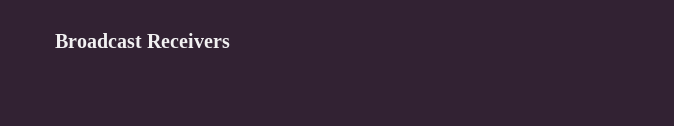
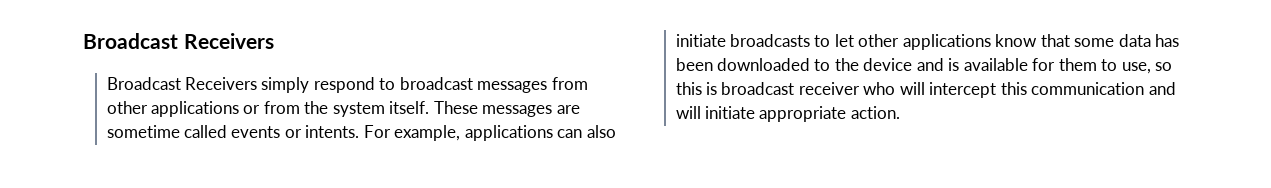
[55,33,231,48] Broadcast Receivers -> [83,33,274,49] [106,77,588,93] [106,101,580,117] [106,125,616,141] [675,34,1180,50] [675,58,1173,74] [675,82,1176,98] [675,106,900,122] Broadcast Receivers // Broadcast Receivers simply respond to broadcast messages from other applications or from the system itself. These messages are sometime called events or intents. For example, applications can also initiate broadcasts to let other applications know that some data has been downloaded to the device and is available for them to use, so this is broadcast receiver who will intercept this communication and will initiate appropriate action.

